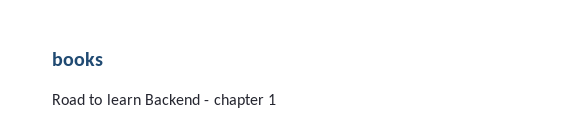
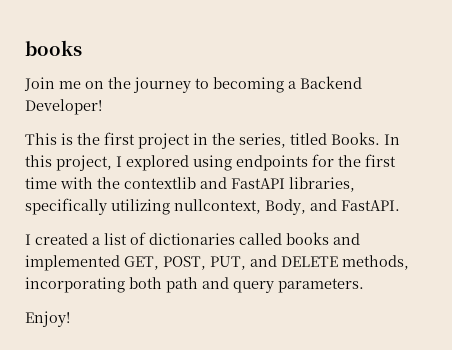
[52,94,276,108] Road to learn Backend - chapter 1 -> [24,76,362,93] [25,99,102,115] [25,132,400,149] [25,154,396,171] [25,177,355,192] [25,198,400,215] [25,232,360,245] [25,255,409,271] [25,277,364,293] [25,311,70,327] Join me on the journey to becoming a Backend Developer! // This is the first project in the series, titled Books. In this project, I explored using endpoints for the first time with the contextlib and FastAPI libraries, specifically utilizing nullcontext, Body, and FastAPI. // I created a list of dictionaries called books and implemented GET, POST, PUT, and DELETE methods, incorporating both path and query parameters. // Enjoy!

